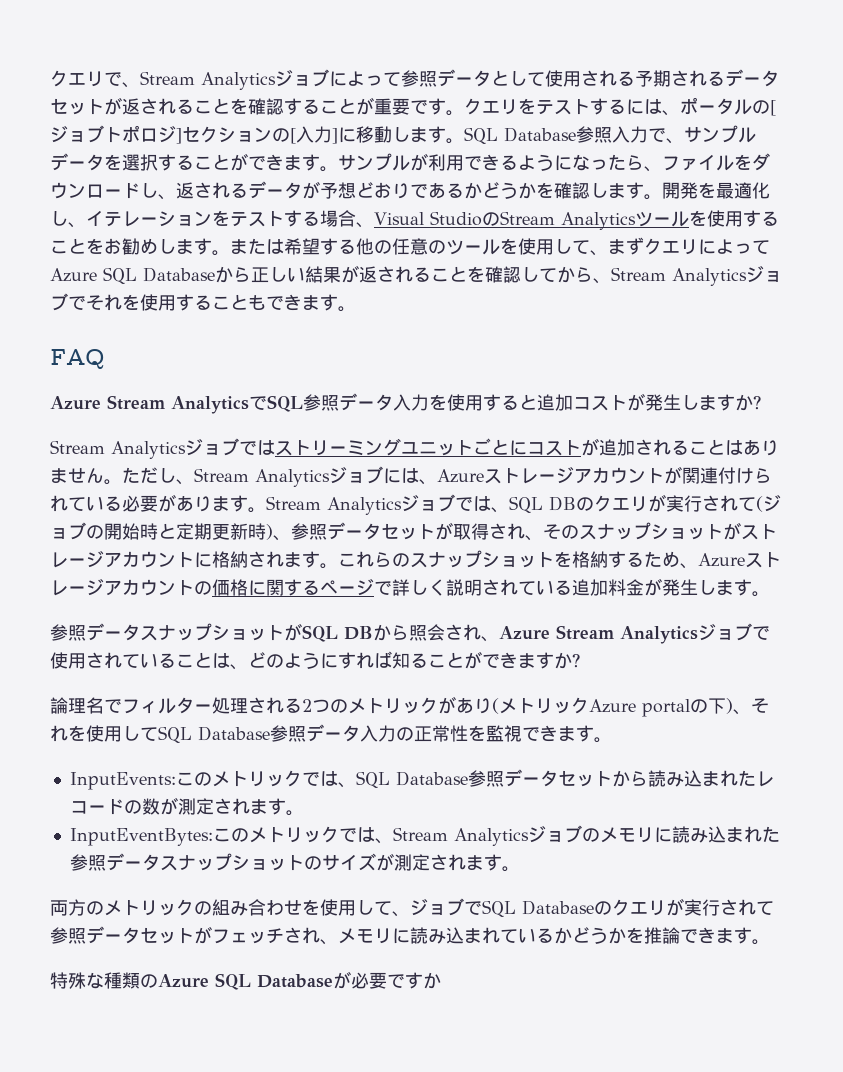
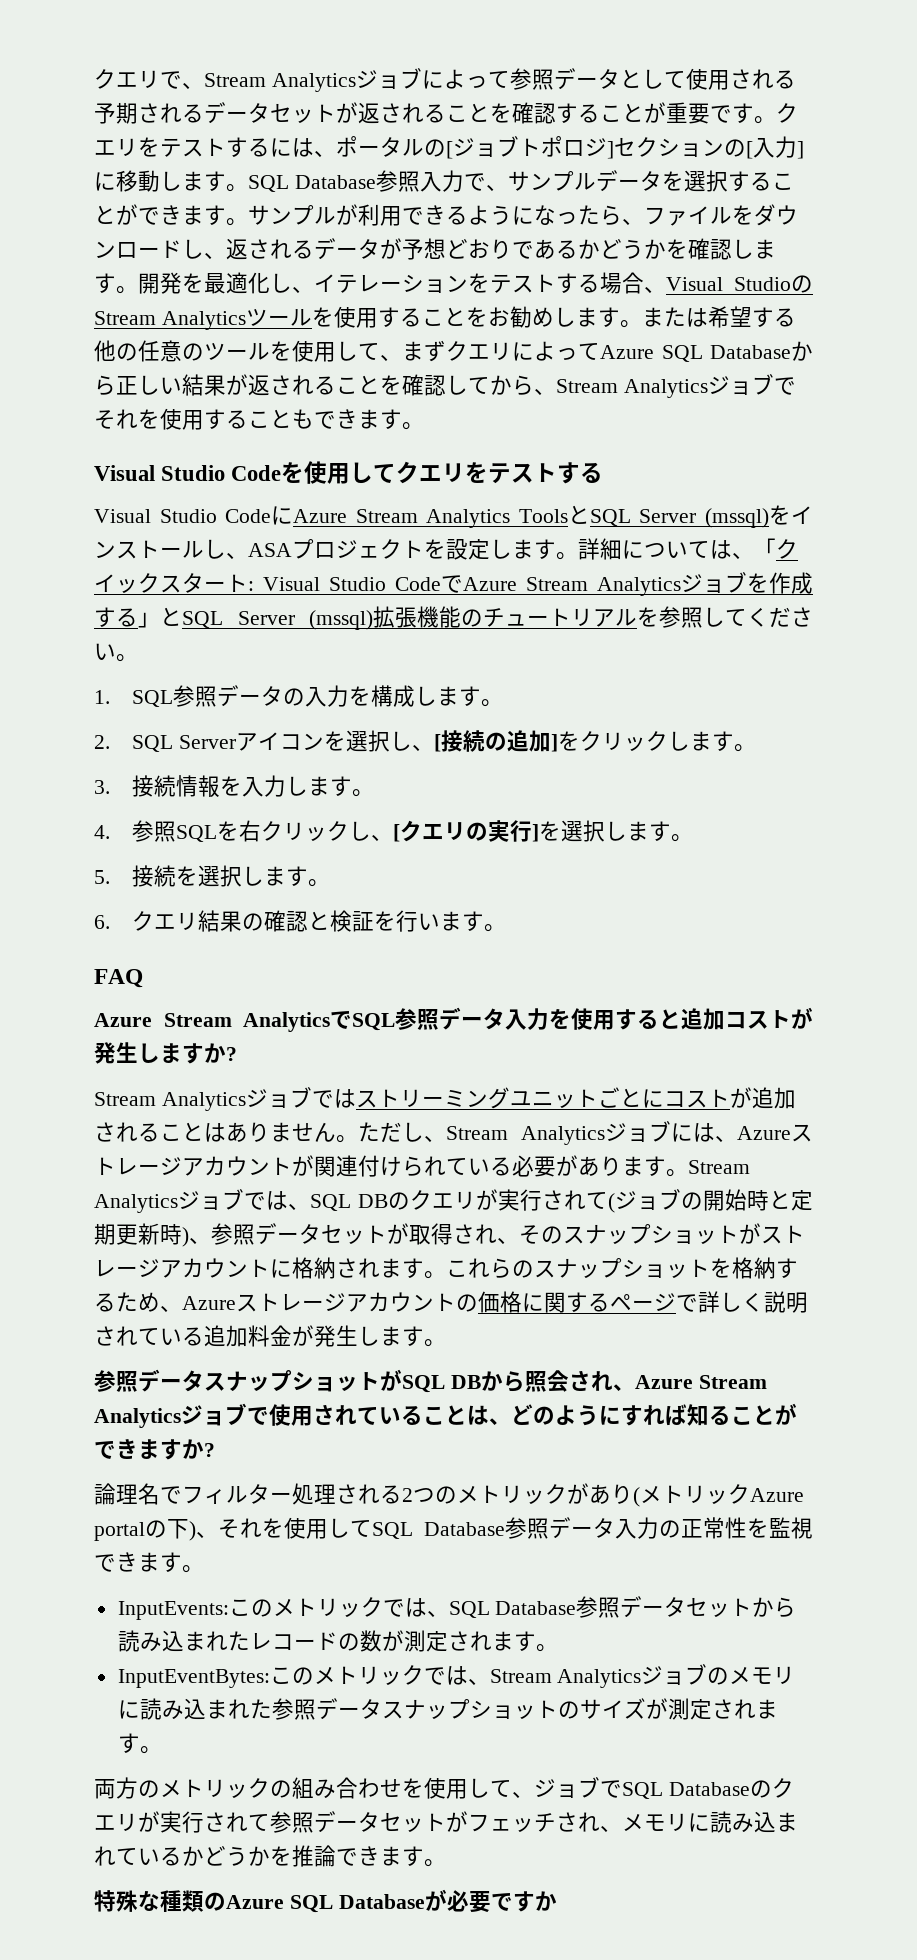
(356, 309) none -> [94,461,604,484] [94,505,813,528] [94,538,798,560] [94,572,813,596] [94,606,813,630] [94,643,138,662] [94,685,503,707] [94,730,756,752] [94,775,374,798] [94,820,693,842] [94,865,330,887] [94,910,506,932] // Visual Studio Codeを使用してクエリをテストする // Visual Studio CodeにAzure Stream Analytics ToolsとSQL Server (mssql)をインストールし、ASAプロジェクトを設定します。詳細については、「クイックスタート: Visual Studio CodeでAzure Stream Analyticsジョブを作成する」とSQL Server (mssql)拡張機能のチュートリアルを参照してください。 // 1. SQL参照データの入力を構成します。 // 2. SQL Serverアイコンを選択し、[接続の追加]をクリックします。 // 3.接続情報を入力します。 // 4.参照SQLを右クリックし、[クエリの実行]を選択します。 // 5.接続を選択します。 // 6.クエリ結果の確認と検証を行います。

